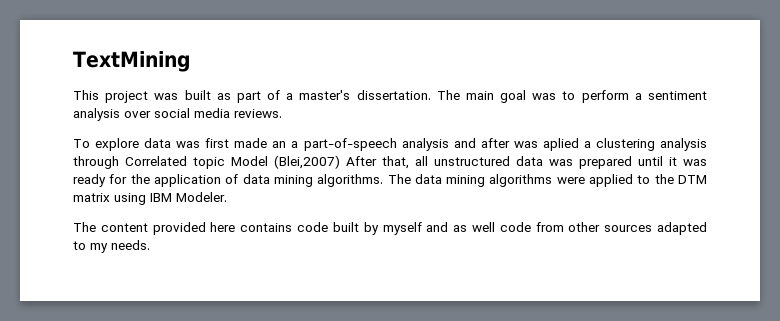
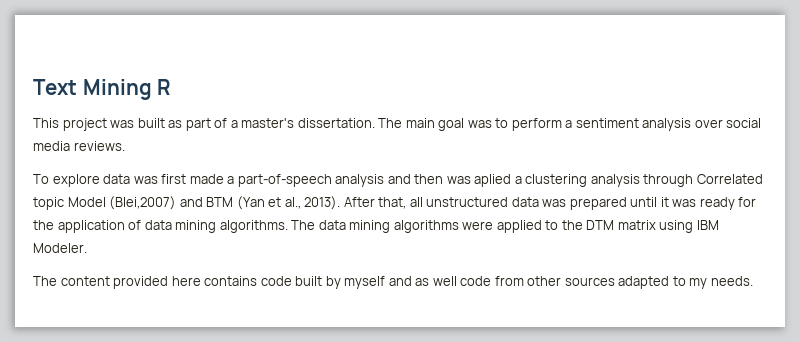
[73,51,191,72] TextMining -> [33,79,172,100] Text Mining R
[272,141,287,148] an -> (224, 179) none
[480,138,510,148] after -> [414,174,444,184] then
(340, 162) none -> [179,196,341,210] and BTM (Yan et al., 2013).

